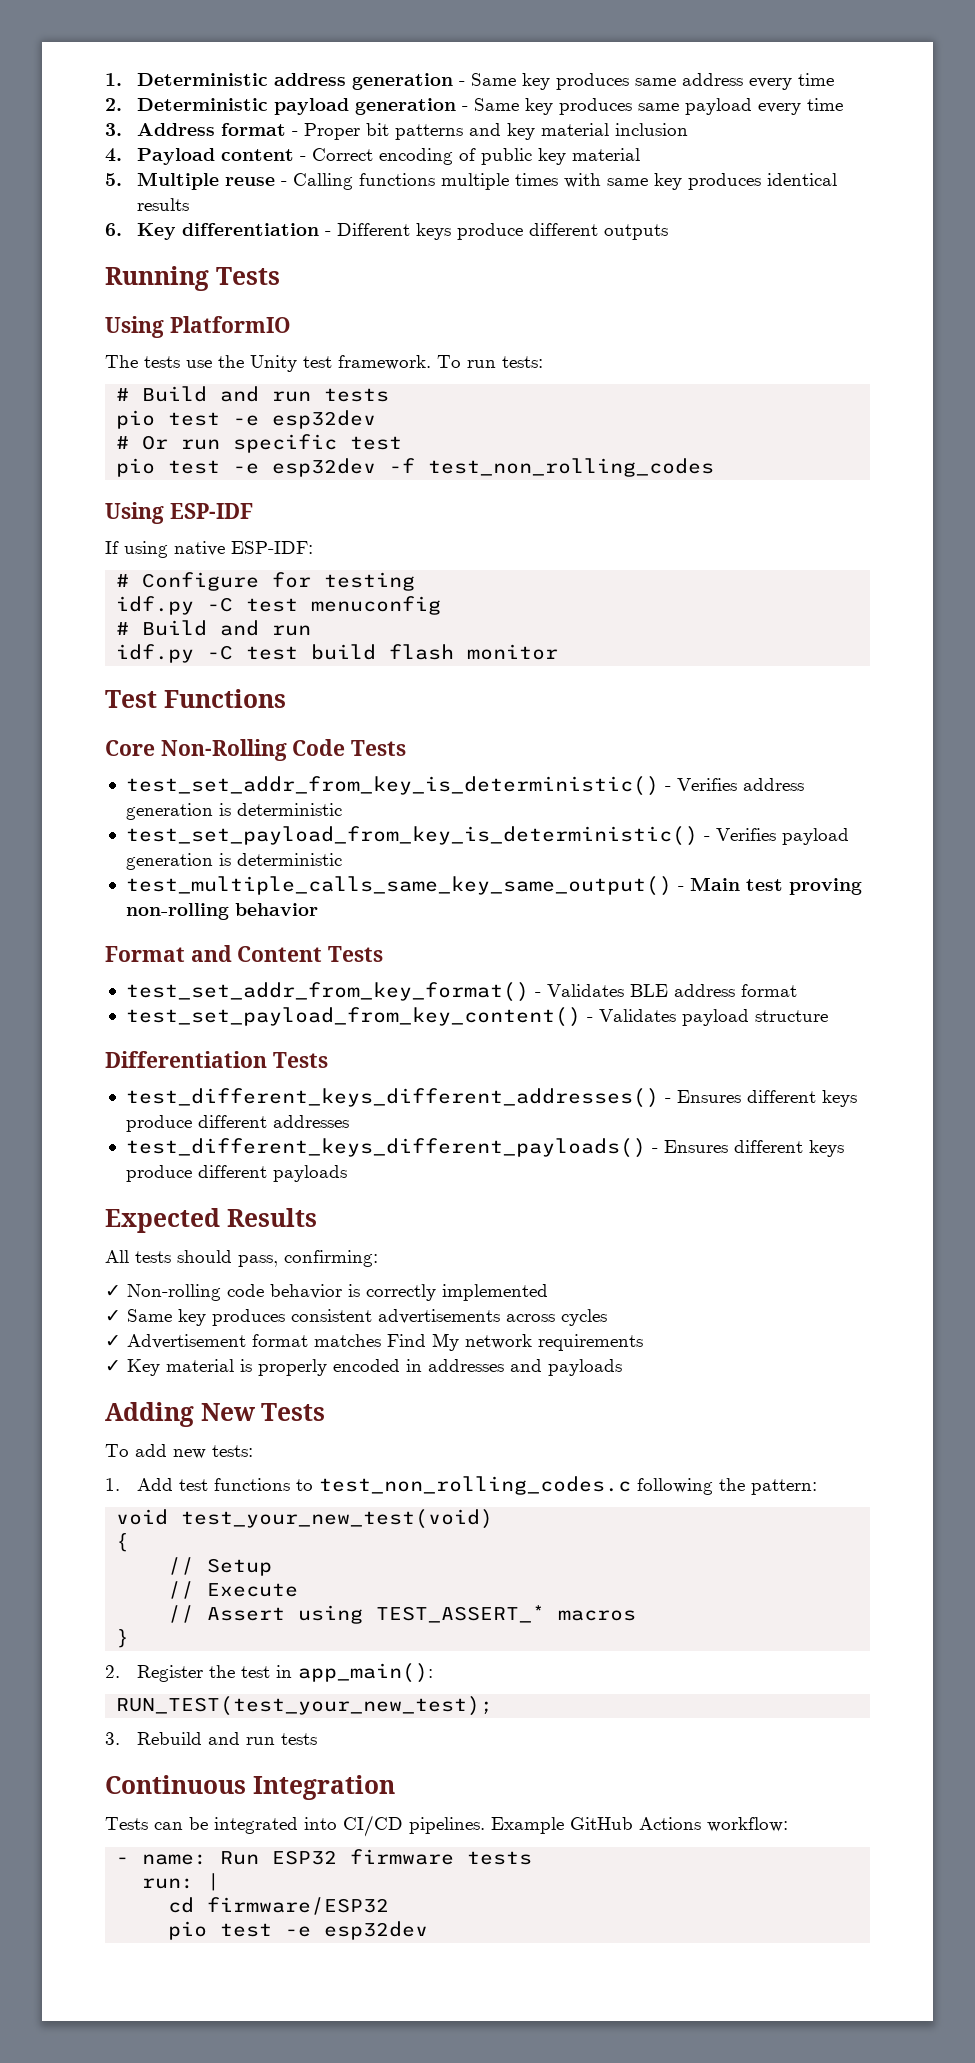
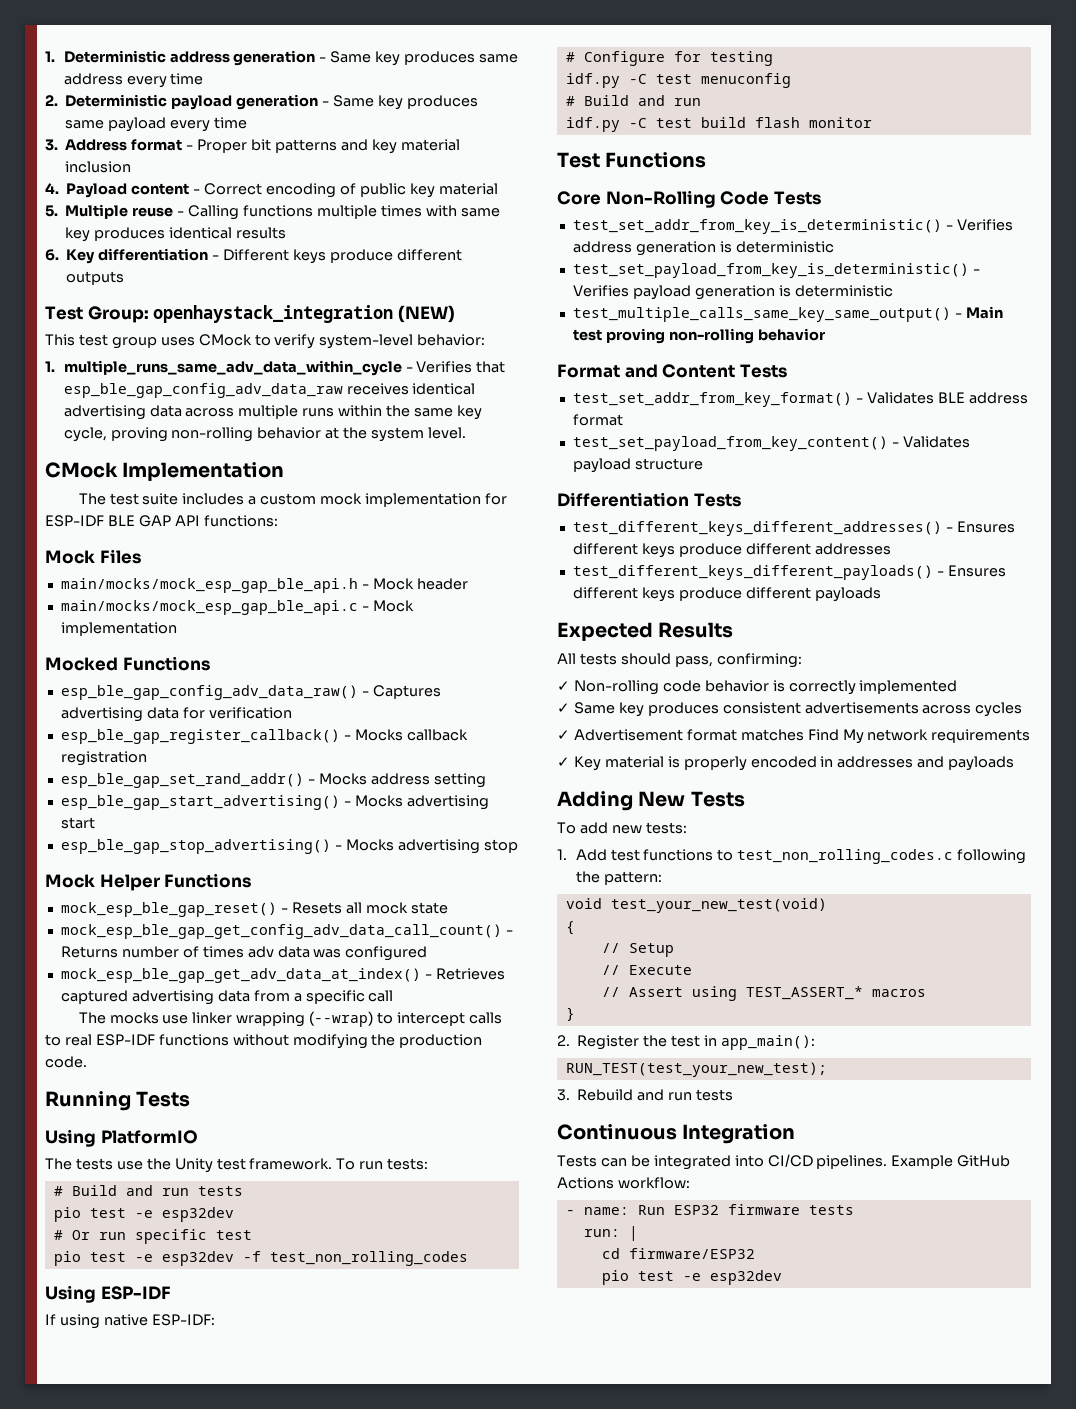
(668, 232) none -> [45,305,455,323] [45,334,486,349] [45,360,506,376] [63,383,476,398] [63,405,482,420] [63,427,467,442] [45,462,285,481] [78,493,507,507] [45,515,278,527] [45,549,141,564] [60,578,468,593] [60,600,414,615] [60,622,177,636] [45,656,210,671] [60,685,441,700] [60,707,292,722] [60,729,468,744] [60,751,147,766] [60,773,486,788] [60,795,489,810] [60,817,95,829] [60,839,518,854] [45,873,252,891] [60,902,448,917] [60,924,513,939] [60,946,428,961] [60,968,505,983] [60,990,394,1005] [78,1011,502,1027] [45,1034,483,1049] [45,1056,87,1068] // Test Group: openhaystack_integration (NEW) // This test group uses CMock to verify system-level behavior: // 1. multiple_runs_same_adv_data_within_cycle - Verifies that esp_ble_gap_config_adv_data_raw receives identical advertising data across multiple runs within the same key cycle, proving non-rolling behavior at the system level. // CMock Implementation // The test suite includes a custom mock implementation for ESP-IDF BLE GAP API functions: // Mock Files // main/mocks/mock_esp_gap_ble_api.h - Mock header // main/mocks/mock_esp_gap_ble_api.c - Mock implementation // Mocked Functions // esp_ble_gap_config_adv_data_raw() - Captures advertising data for verification // esp_ble_gap_register_callback() - Mocks callback registration // esp_ble_gap_set_rand_addr() - Mocks address setting // esp_ble_gap_start_advertising() - Mocks advertising start // esp_ble_gap_stop_advertising() - Mocks advertising stop // Mock Helper Functions // mock_esp_ble_gap_reset() - Resets all mock state // mock_esp_ble_gap_get_config_adv_data_call_count() - Returns number of times adv data was configured // mock_esp_ble_gap_get_adv_data_at_index() - Retrieves captured advertising data from a specific call // The mocks use linker wrapping (--wrap) to intercept calls to real ESP-IDF functions without modifying the production code.

